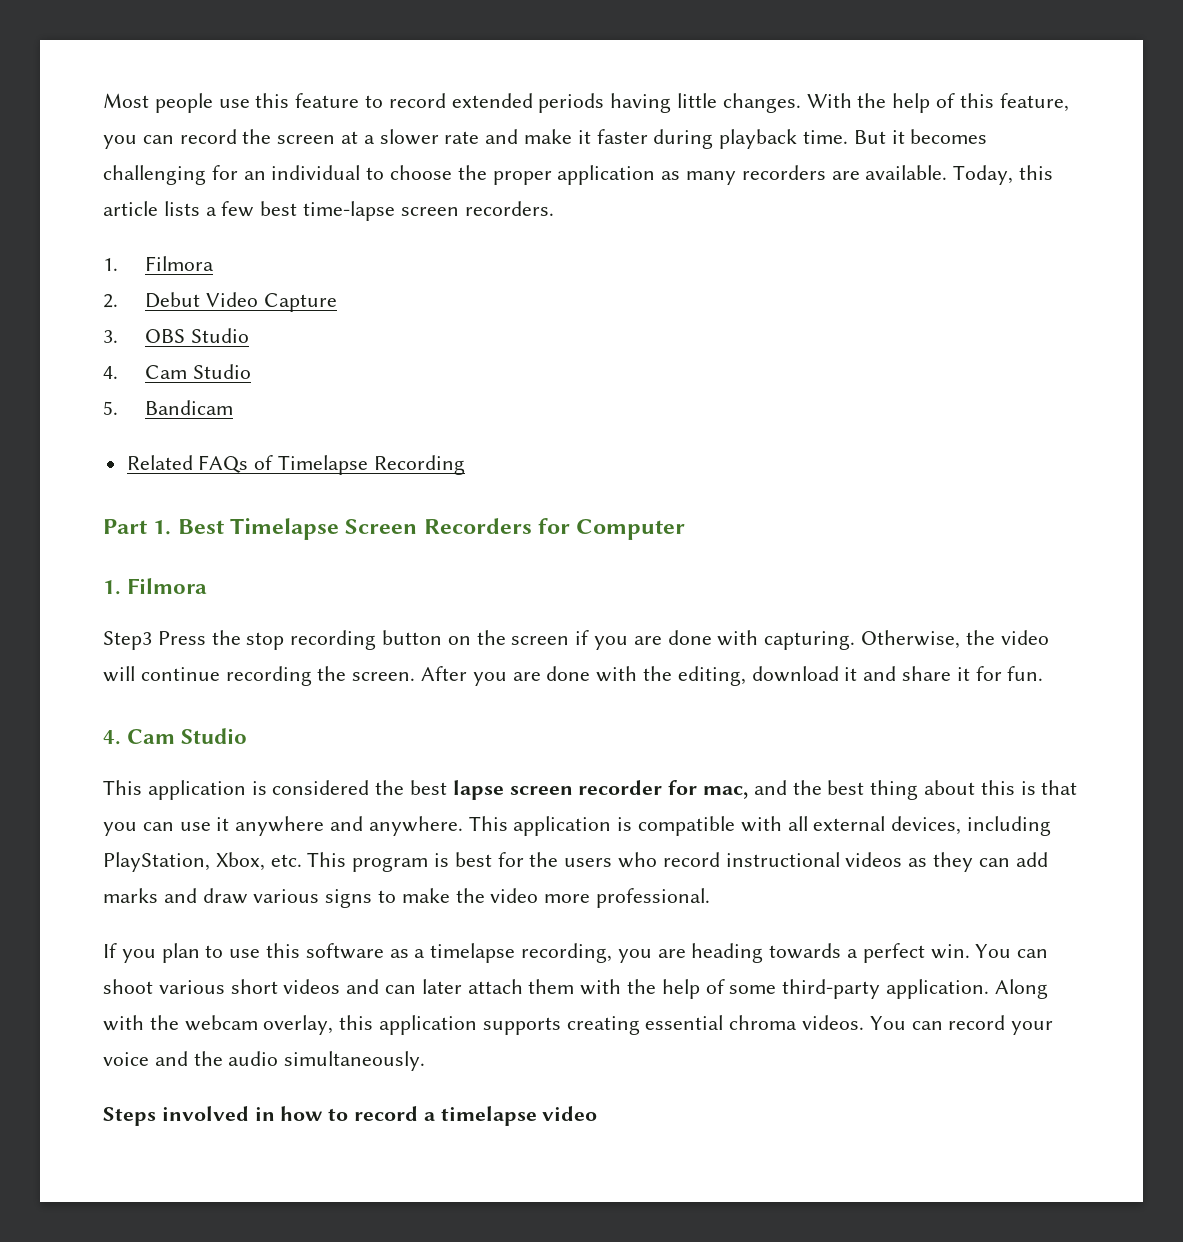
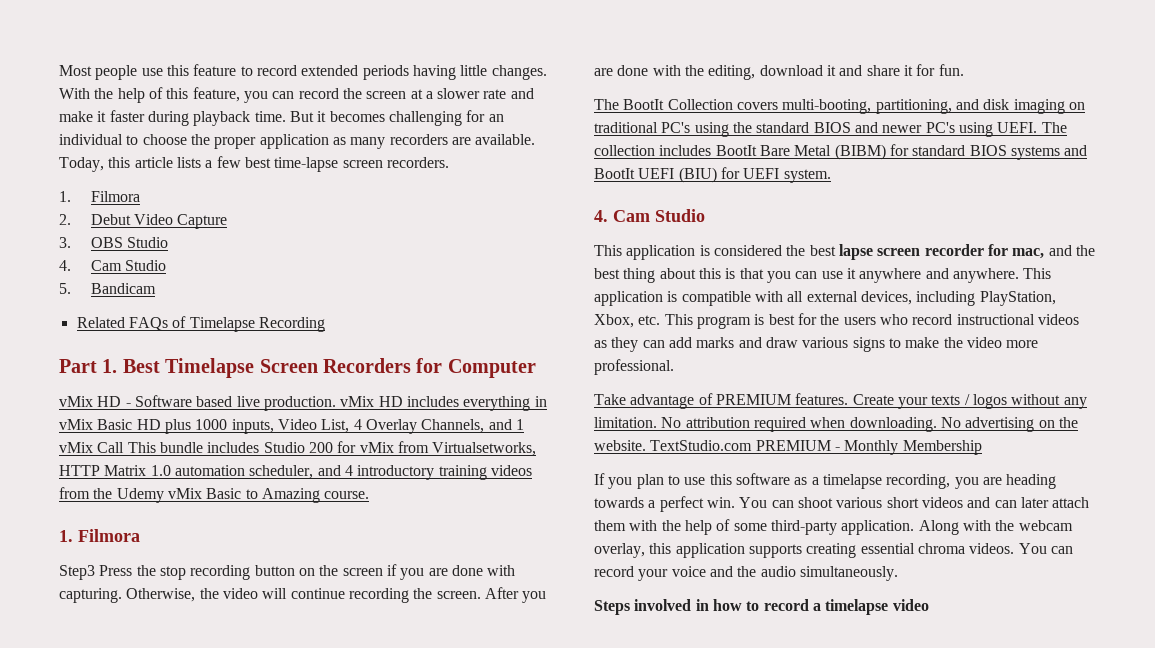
(686, 529) none -> [59,395,547,411] [59,419,524,434] [59,441,537,456] [59,465,532,480] [59,487,370,503] // vMix HD - Software based live production. vMix HD includes everything in vMix Basic HD plus 1000 inputs, Video List, 4 Overlay Channels, and 1 vMix Call This bundle includes Studio 200 for vMix from Virtualsetworks, HTTP Matrix 1.0 automation scheduler, and 4 introductory training videos from the Udemy vMix Basic to Amazing course.
(1044, 673) none -> [594,99,1085,114] [594,122,1067,137] [594,144,1088,160] [594,167,831,183] // The BootIt Collection covers multi-booting, partitioning, and disk imaging on traditional PC's using the standard BIOS and newer PC's using UEFI. The collection includes BootIt Bare Metal (BIBM) for standard BIOS systems and BootIt UEFI (BIU) for UEFI system.
(711, 898) none -> [594,393,1087,409] [594,417,1078,432] [594,440,982,455] // Take advantage of PREMIUM features. Create your texts / logos without any limitation. No attribution required when downloading. No advertising on the website. TextStudio.com PREMIUM - Monthly Membership

